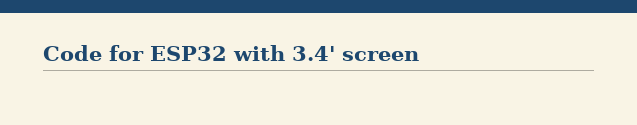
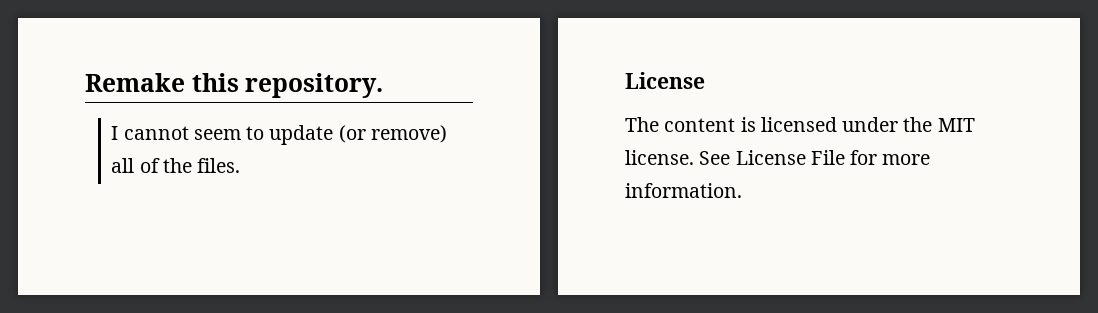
[43,45,419,61] Code for ESP32 with 3.4' screen -> [85,73,384,98] [111,125,447,145] [111,158,241,173] [625,72,705,89] [625,117,975,132] [625,150,931,165] [625,183,742,198] Remake this repository. // I cannot seem to update (or remove) all of the files. // License // The content is licensed under the MIT license. See License File for more information.

